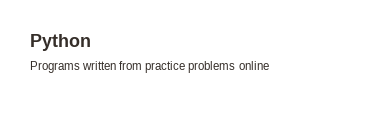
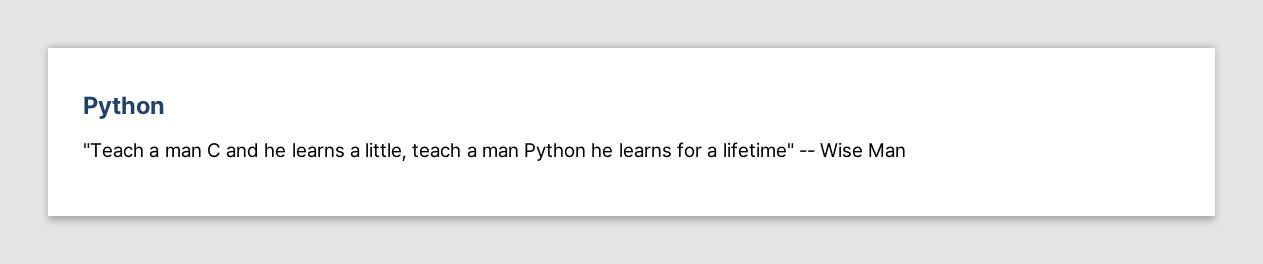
[30,61,269,73] Programs written from practice problems online -> [83,142,907,161] "Teach a man C and he learns a little, teach a man Python he learns for a lifetime" -- Wise Man

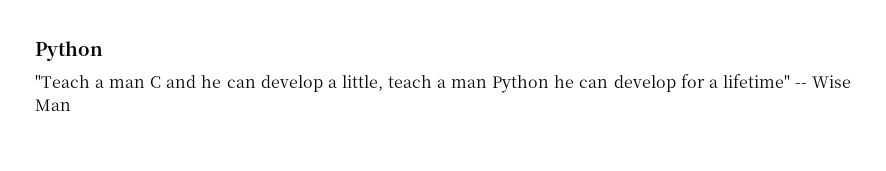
[291,143,345,158] learns -> [226,75,323,92] can develop
[618,143,672,158] learns -> [579,75,676,92] can develop

